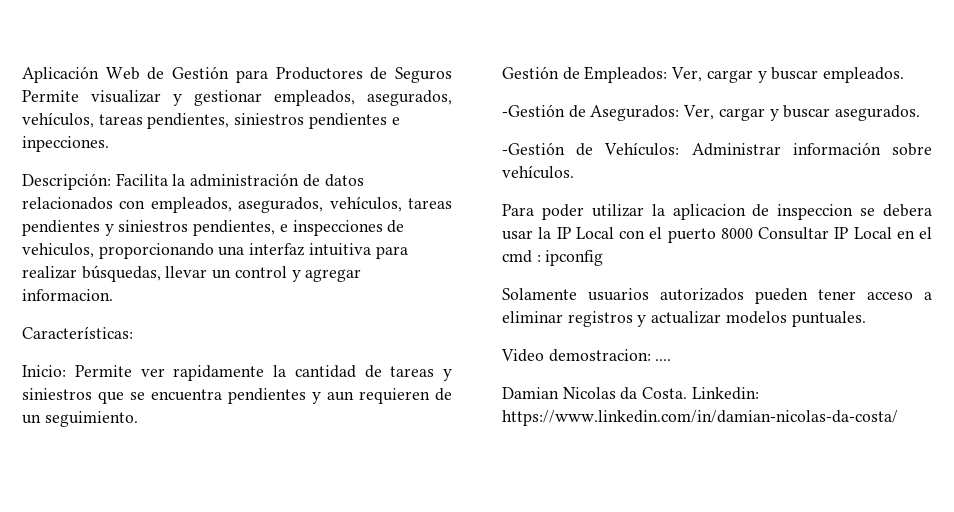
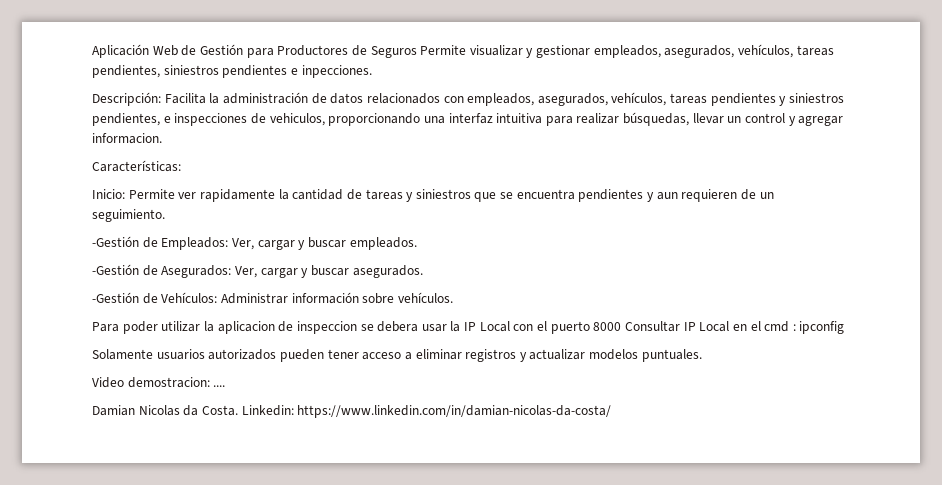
[502,66,559,79] Gestión -> [92,236,139,247] -Gestión

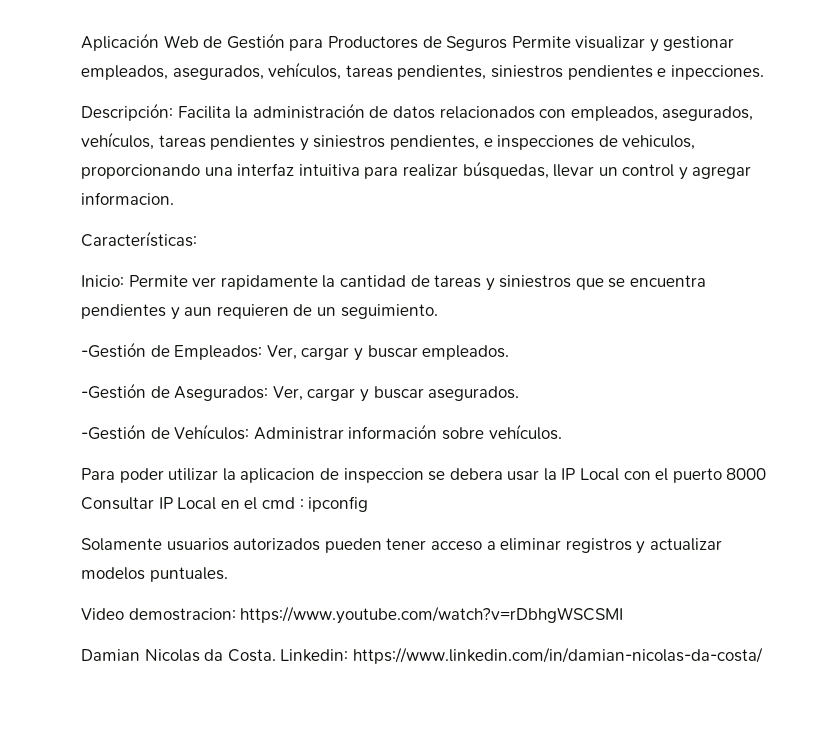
[213,385,226,387] .... -> [240,606,624,624] https://www.youtube.com/watch?v=rDbhgWSCSMI

